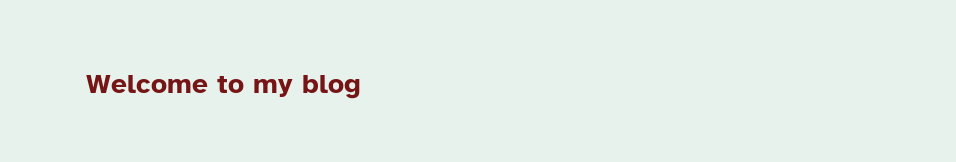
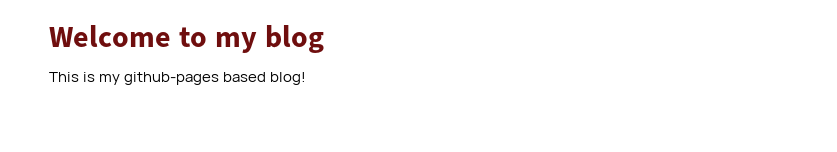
(361, 87) none -> [49,72,307,85] // This is my github-pages based blog!

